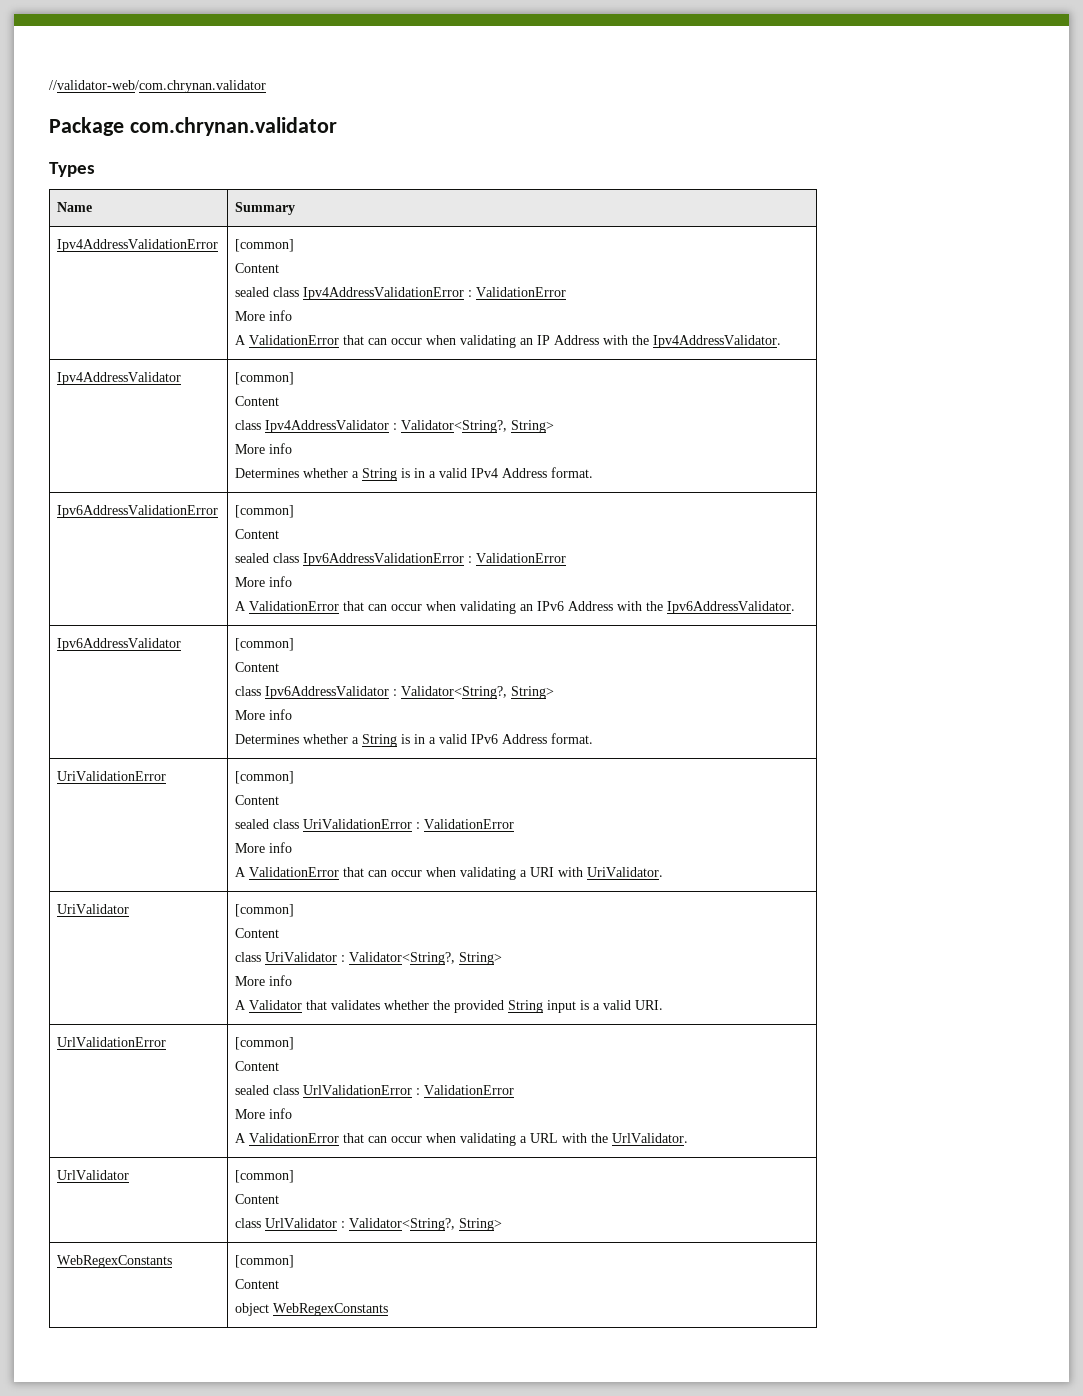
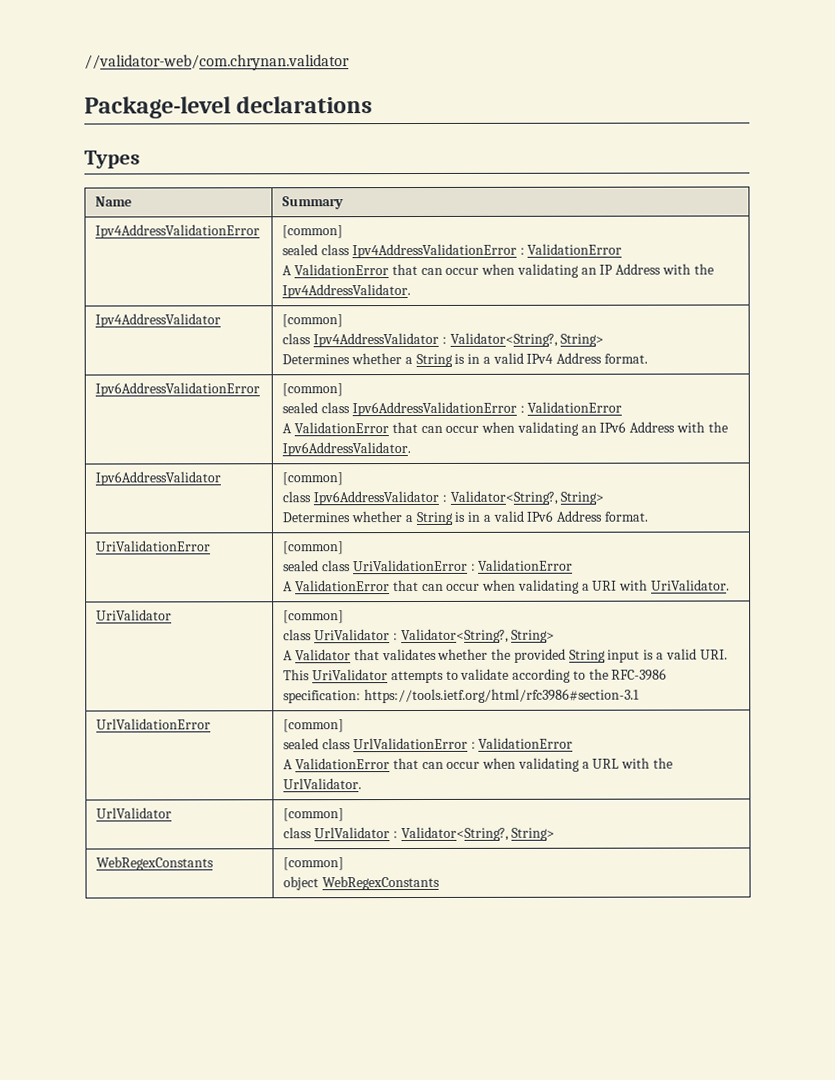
[49,117,337,136] Package com.chrynan.validator -> [84,96,374,119] Package-level declarations
[235,263,280,273] // Content -> (344, 232) none
[235,310,293,321] // More info -> (623, 249) none
[235,396,280,406] // Content -> (344, 321) none
[235,443,293,454] // More info -> (605, 340) none
[235,529,280,539] // Content -> (344, 390) none
[235,576,293,587] // More info -> (623, 407) none
[235,662,280,672] // Content -> (344, 479) none
[235,709,293,720] // More info -> (605, 498) none
[235,795,280,805] // Content -> (345, 548) none
[235,842,293,853] // More info -> (574, 565) none
[235,928,280,938] // Content -> (345, 617) none
[235,975,293,986] // More info -> (556, 636) none
(664, 1005) none -> [283,668,668,684] [283,688,640,704] This UriValidator attempts to validate according to the RFC-3986 specification: https://tools.ietf.org/html/rfc3986#section-3.1
[235,1061,280,1071] // Content -> (345, 726) none
[235,1108,293,1119] // More info -> (574, 743) none
[235,1194,280,1204] // Content -> (345, 815) none
[235,1279,280,1289] // Content -> (345, 864) none

